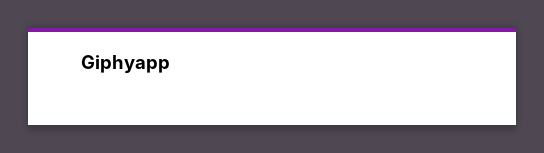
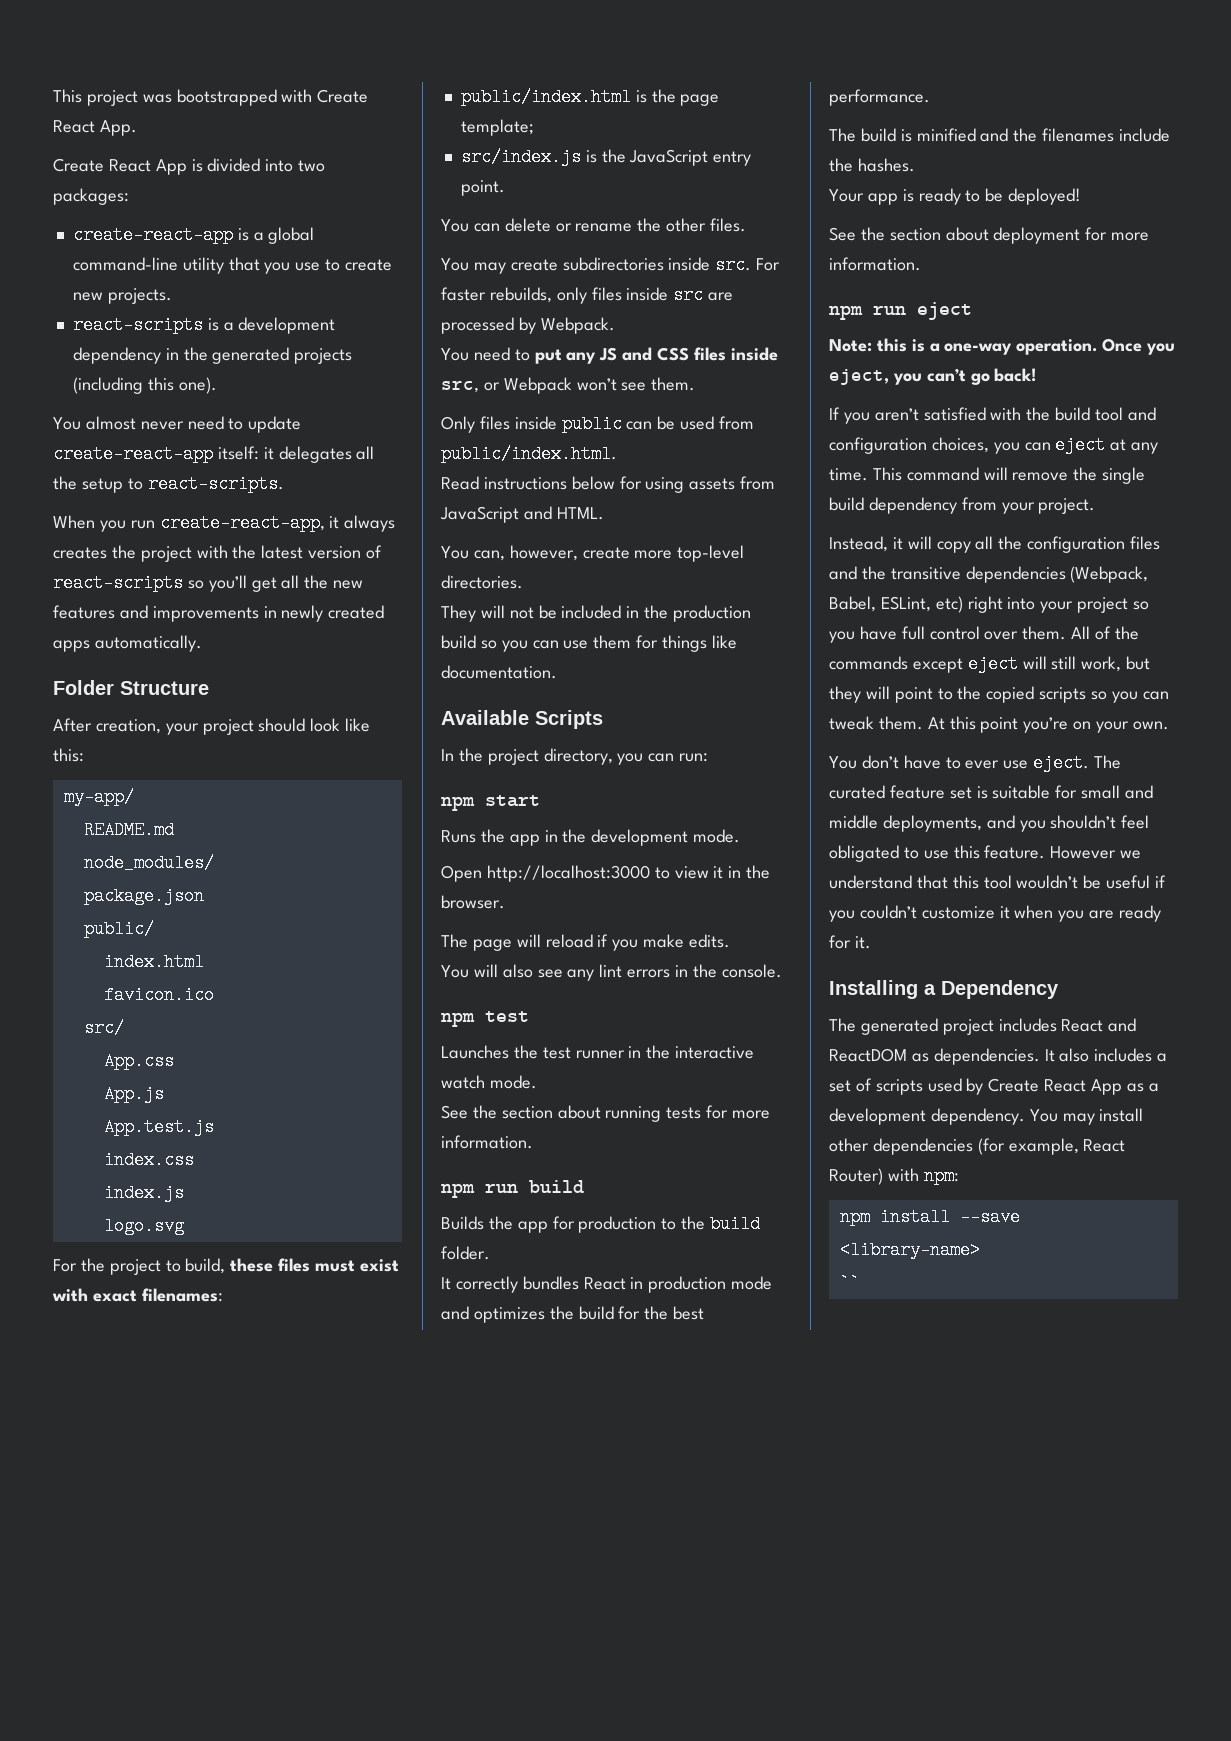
[81,55,170,73] Giphyapp -> [53,89,369,106] [53,120,137,136] [53,158,326,175] [53,188,129,205] [72,226,315,244] [72,257,392,274] [72,288,172,304] [72,316,336,334] [72,347,353,364] [72,377,217,394] [53,416,302,433] [53,445,375,463] [53,475,284,493] [53,514,396,532] [53,545,383,562] [53,574,364,592] [53,605,385,622] [53,635,202,652] [53,680,209,695] [53,718,371,735] [53,748,84,762] [63,788,134,806] [83,821,174,839] [83,854,214,872] [83,887,204,905] [83,920,154,938] [103,953,204,971] [103,986,214,1004] [83,1019,124,1037] [103,1052,174,1070] [103,1085,164,1103] [103,1118,214,1136] [103,1151,194,1169] [103,1184,184,1202] [103,1217,184,1235] [53,1258,399,1275] [52,1288,223,1302] [460,88,720,106] [460,119,534,136] [460,148,752,166] [460,180,505,196] [441,218,747,232] [441,256,781,274] [441,286,734,304] [441,317,615,334] [441,347,778,364] [441,377,696,394] [441,415,755,433] [441,445,617,463] [441,476,776,493] [440,506,604,523] [441,545,745,562] [441,575,523,589] [441,605,752,622] [441,635,737,652] [441,665,557,679] [441,710,603,729] [441,748,709,765] [441,795,540,811] [441,829,741,846] [441,865,771,882] [441,895,505,909] [441,934,731,951] [441,964,782,981] [441,1011,529,1027] [441,1045,755,1059] [441,1075,537,1089] [441,1105,771,1122] [441,1135,533,1149] [441,1180,584,1198] [441,1215,761,1233] [441,1246,490,1260] [441,1276,773,1293] [441,1306,705,1323] [829,89,930,106] [829,128,1171,142] [829,158,915,172] [829,188,1082,205] [829,227,1150,244] [829,257,921,271] [829,302,972,320] [829,338,1176,355] [829,368,1037,385] [829,407,1156,424] [829,436,1159,454] [829,467,1146,484] [829,497,1096,514] [829,536,1161,553] [829,566,1149,583] [829,596,1150,613] [829,626,1139,643] [829,655,1151,673] [829,686,1169,703] [829,716,1169,733] [829,754,1122,772] [829,785,1154,799] [829,815,1150,832] [829,845,1142,862] [829,875,1167,889] [829,905,1162,922] [829,935,871,949] [829,980,1059,999] [829,1018,1137,1035] [829,1048,1168,1065] [829,1078,1159,1095] [829,1108,1144,1125] [829,1138,1126,1155] [829,1167,959,1185] [839,1208,1020,1226] [839,1241,980,1259] [839,1274,860,1292] This project was bootstrapped with Create React App. // Create React App is divided into two packages: // create-react-app is a global command-line utility that you use to create new projects. // react-scripts is a development dependency in the generated projects (including this one). // You almost never need to update create-react-app itself: it delegates all the setup to react-scripts. // When you run create-react-app, it always creates the project with the latest version of react-scripts so you’ll get all the new features and improvements in newly created apps automatically. // Folder Structure // After creation, your project should look like this: // my-app/ // README.md // node_modules/ // package.json // public/ // index.html // favicon.ico // src/ // App.css // App.js // App.test.js // index.css // index.js // logo.svg // For the project to build, these files must exist with exact filenames: // public/index.html is the page template; // src/index.js is the JavaScript entry point. // You can delete or rename the other files. // You may create subdirectories inside src. For faster rebuilds, only files inside src are processed by Webpack. // You need to put any JS and CSS files inside src, or Webpack won’t see them. // Only files inside public can be used from public/index.html. // Read instructions below for using assets from JavaScript and HTML. // You can, however, create more top-level directories. // They will not be included in the production build so you can use them for things like documentation. // Available Scripts // In the project directory, you can run: // npm start // Runs the app in the development mode. // Open http://localhost:3000 to view it in the browser. // The page will reload if you make edits. // You will also see any lint errors in the console. // npm test // Launches the test runner in the interactive watch mode. // See the section about running tests for more information. // npm run build // Builds the app for production to the build folder. // It correctly bundles React in production mode and optimizes the build for the best performance. // The build is minified and the filenames include the hashes. // Your app is ready to be deployed! // See the section about deployment for more information. // npm run eject // Note: this is a one-way operation. Once you eject, you can’t go back! // If you aren’t satisfied with the build tool and configuration choices, you can eject at any time. This command will remove the single build dependency from your project. // Instead, it will copy all the configuration files and the transitive dependencies (Webpack, Babel, ESLint, etc) right into your project so you have full control over them. All of the commands except eject will still work, but they will point to the copied scripts so you can tweak them. At this point you’re on your own. // You don’t have to ever use eject. The curated feature set is suitable for small and middle deployments, and you shouldn’t feel obligated to use this feature. However we understand that this tool wouldn’t be useful if you couldn’t customize it when you are ready for it. // Installing a Dependency // The generated project includes React and ReactDOM as dependencies. It also includes a set of scripts used by Create React App as a development dependency. You may install other dependencies (for example, React Router) with npm: // npm install --save <library-name> // ``

